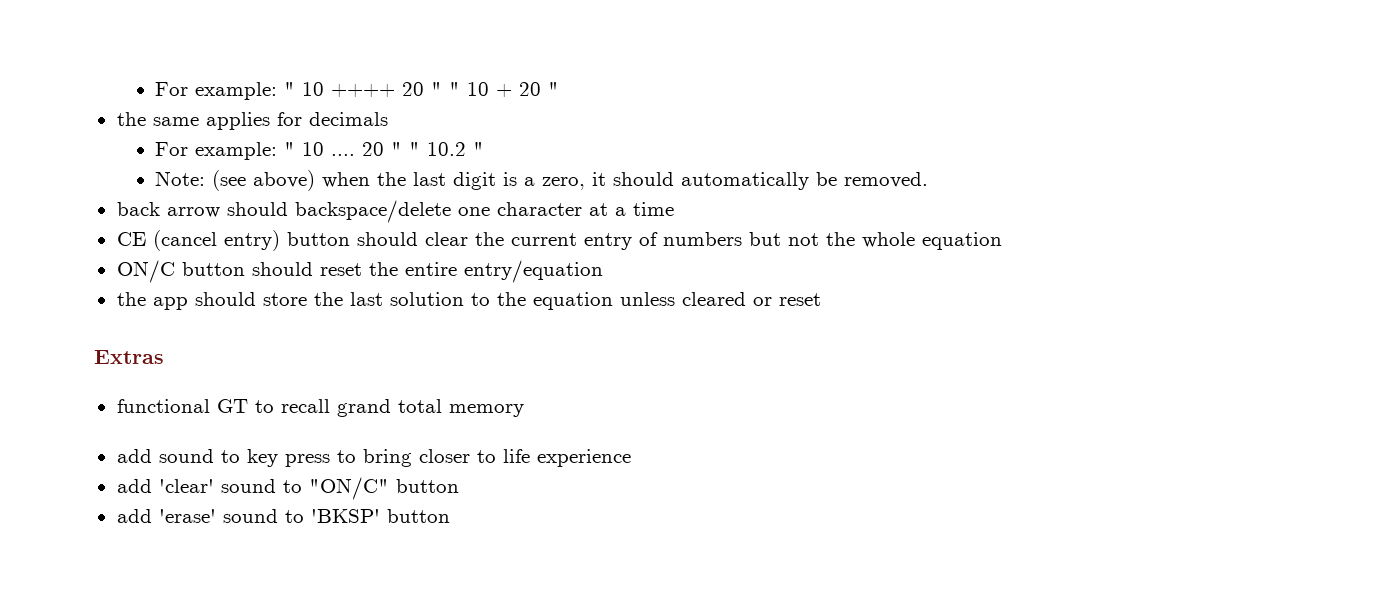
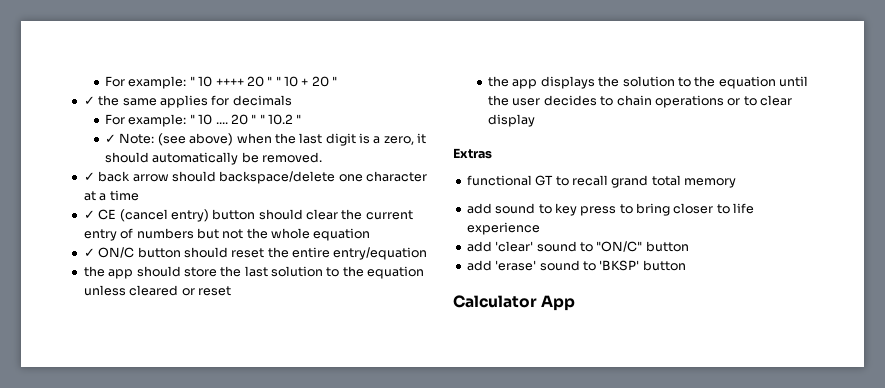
(560, 89) none -> [83,96,95,105] ✓
(485, 149) none -> [105,134,117,143] ✓
(929, 180) none -> [83,172,95,181] ✓
(674, 209) none -> [83,210,95,219] ✓
(1002, 241) none -> [83,248,95,257] ✓
(821, 299) none -> [488,76,809,89] [488,95,793,108] [488,114,536,127] // the app displays the solution to the equation until the user decides to chain operations or to clear display
(450, 516) none -> [453,295,576,311] // Calculator App

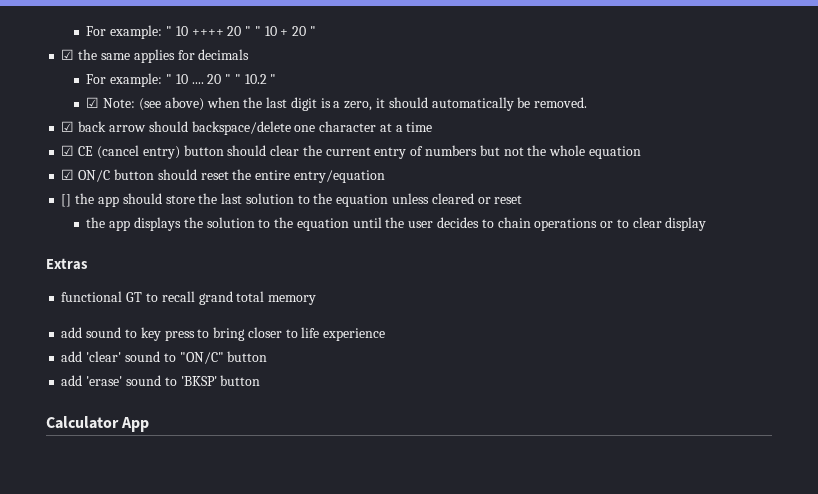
[83,96,95,105] ✓ -> [61,49,75,60] ☑
[105,134,117,143] ✓ -> [86,97,100,108] ☑
[83,172,95,181] ✓ -> [61,121,75,132] ☑
[83,210,95,219] ✓ -> [61,145,75,156] ☑
[83,248,95,257] ✓ -> [61,169,75,180] ☑
(428, 253) none -> [61,194,72,207] []

